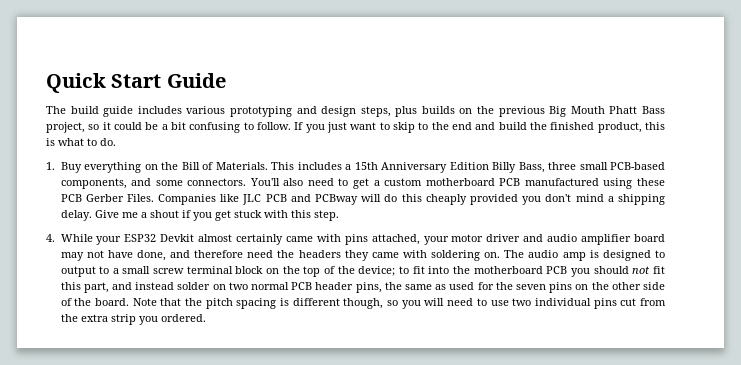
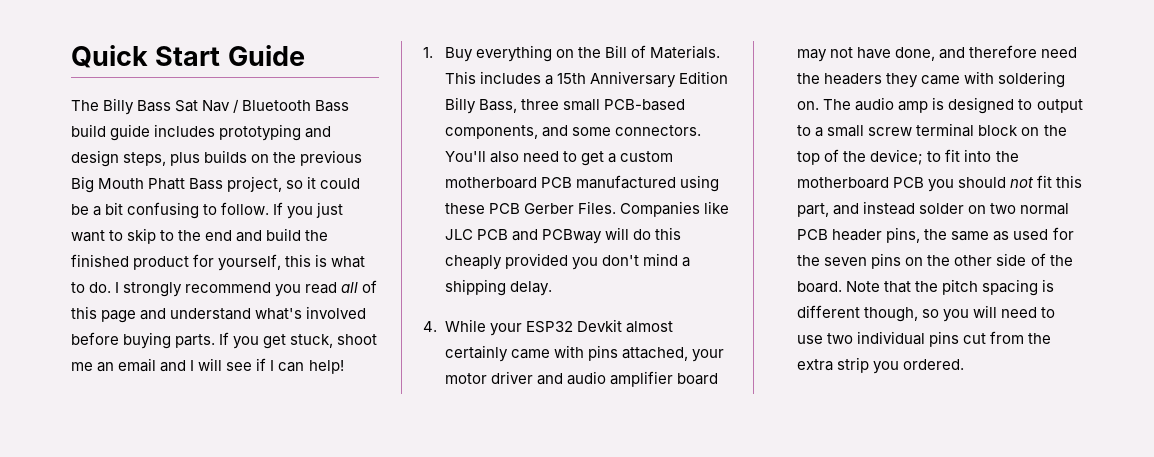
(66, 110) none -> [103,98,350,115] Billy Bass Sat Nav / Bluetooth Bass
[186,106,226,114] various -> (216, 130) none
[597,122,642,133] product, -> [133,254,282,271] product for yourself,
(116, 142) none -> [115,280,378,297] [71,306,367,323] [71,332,378,349] [71,358,344,374] I strongly recommend you read all of this page and understand what's involved before buying parts. If you get stuck, shoot me an email and I will see if I can help!
[94,210,339,221] Give me a shout if you get stuck with this step. -> (553, 288) none

